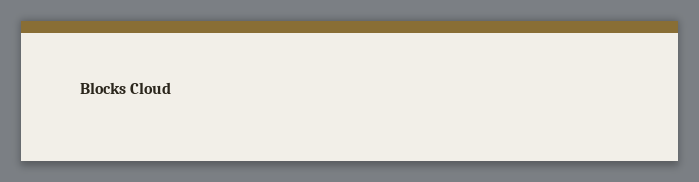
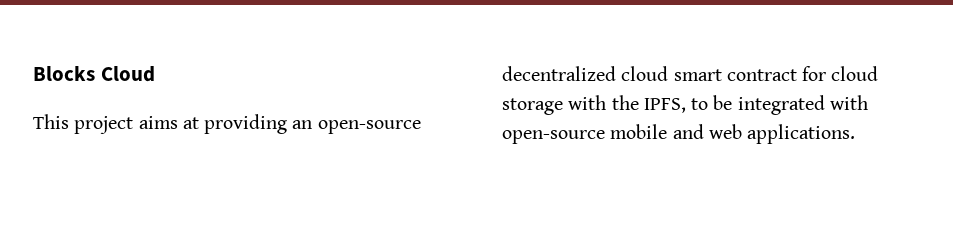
(172, 88) none -> [33,114,421,134] [502,66,879,81] [502,95,868,115] [502,124,856,144] // This project aims at providing an open-source decentralized cloud smart contract for cloud storage with the IPFS, to be integrated with open-source mobile and web applications.

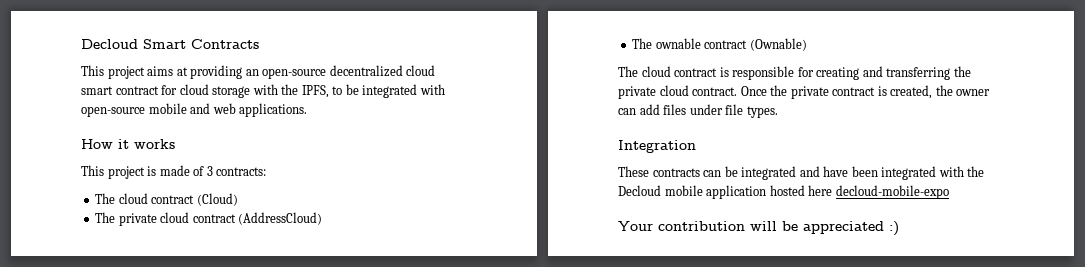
[33,66,155,82] Blocks Cloud -> [81,39,259,49] Decloud Smart Contracts
(856, 134) none -> [81,139,175,149] [81,165,267,179] [95,193,238,206] [95,212,323,226] [632,38,807,51] [618,66,971,80] [618,85,991,99] [618,104,778,118] [618,140,696,153] [618,166,985,180] [618,185,949,199] [618,221,899,236] // How it works // This project is made of 3 contracts: // The cloud contract (Cloud) // The private cloud contract (AddressCloud) // The ownable contract (Ownable) // The cloud contract is responsible for creating and transferring the private cloud contract. Once the private contract is created, the owner can add files under file types. // Integration // These contracts can be integrated and have been integrated with the Decloud mobile application hosted here decloud-mobile-expo // Your contribution will be appreciated :)

